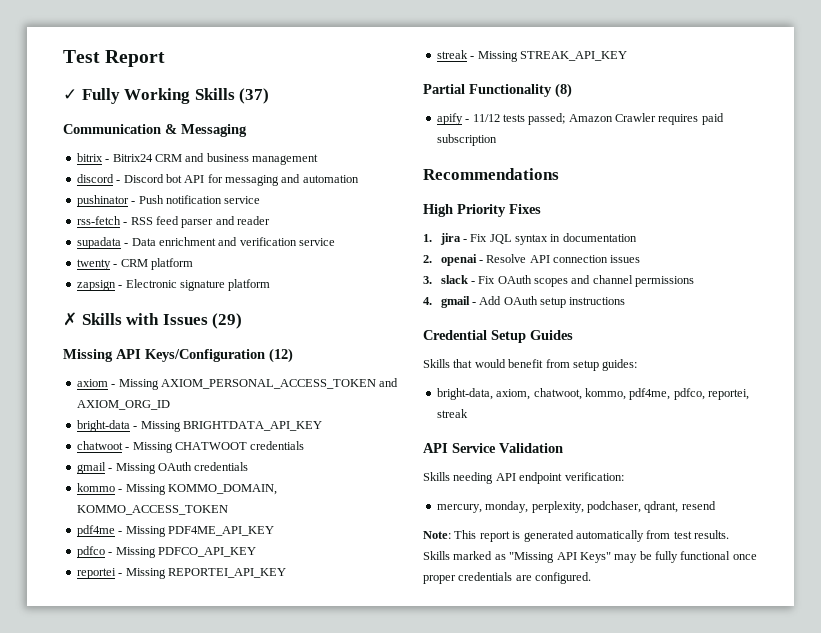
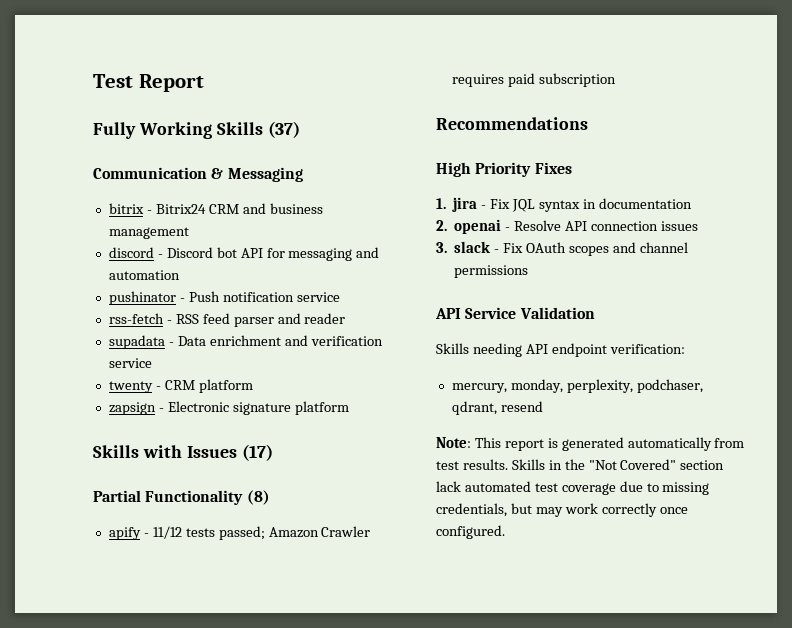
[63,89,77,100] ✓ -> (204, 83) none
[63,312,77,326] ✗ -> (349, 408) none
[212,313,243,329] [63,348,293,363] [76,378,399,390] [76,400,170,410] [76,420,322,432] [76,441,305,453] [76,462,249,474] [76,483,277,495] [76,505,228,515] [76,525,274,537] [76,546,256,558] [76,568,286,579] [436,50,627,62] (29) // Missing API Keys/Configuration (12) // axiom - Missing AXIOM_PERSONAL_ACCESS_TOKEN and AXIOM_ORG_ID // bright-data - Missing BRIGHTDATA_API_KEY // chatwoot - Missing CHATWOOT credentials // gmail - Missing OAuth credentials // kommo - Missing KOMMO_DOMAIN, KOMMO_ACCESS_TOKEN // pdf4me - Missing PDF4ME_API_KEY // pdfco - Missing PDFCO_API_KEY // reportei - Missing REPORTEI_API_KEY // streak - Missing STREAK_API_KEY -> [241,444,273,461] (17)
[423,296,626,308] [423,330,573,343] [423,359,638,371] [436,388,749,400] [436,409,468,418] // 4. gmail - Add OAuth setup instructions // Credential Setup Guides // Skills that would benefit from setup guides: // bright-data, axiom, chatwoot, kommo, pdf4me, pdfco, reportei, streak -> (529, 271) none
[453,551,757,563] [423,572,532,584] marked as "Missing API Keys" may be fully functional once proper credentials are -> [548,459,725,470] [436,481,710,495] [436,503,688,517] in the "Not Covered" section lack automated test coverage due to missing credentials, but may work correctly once

